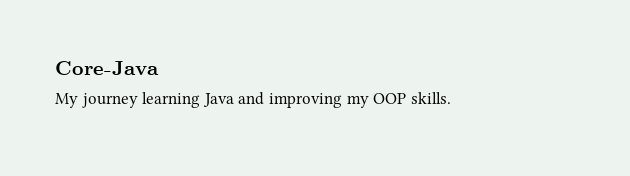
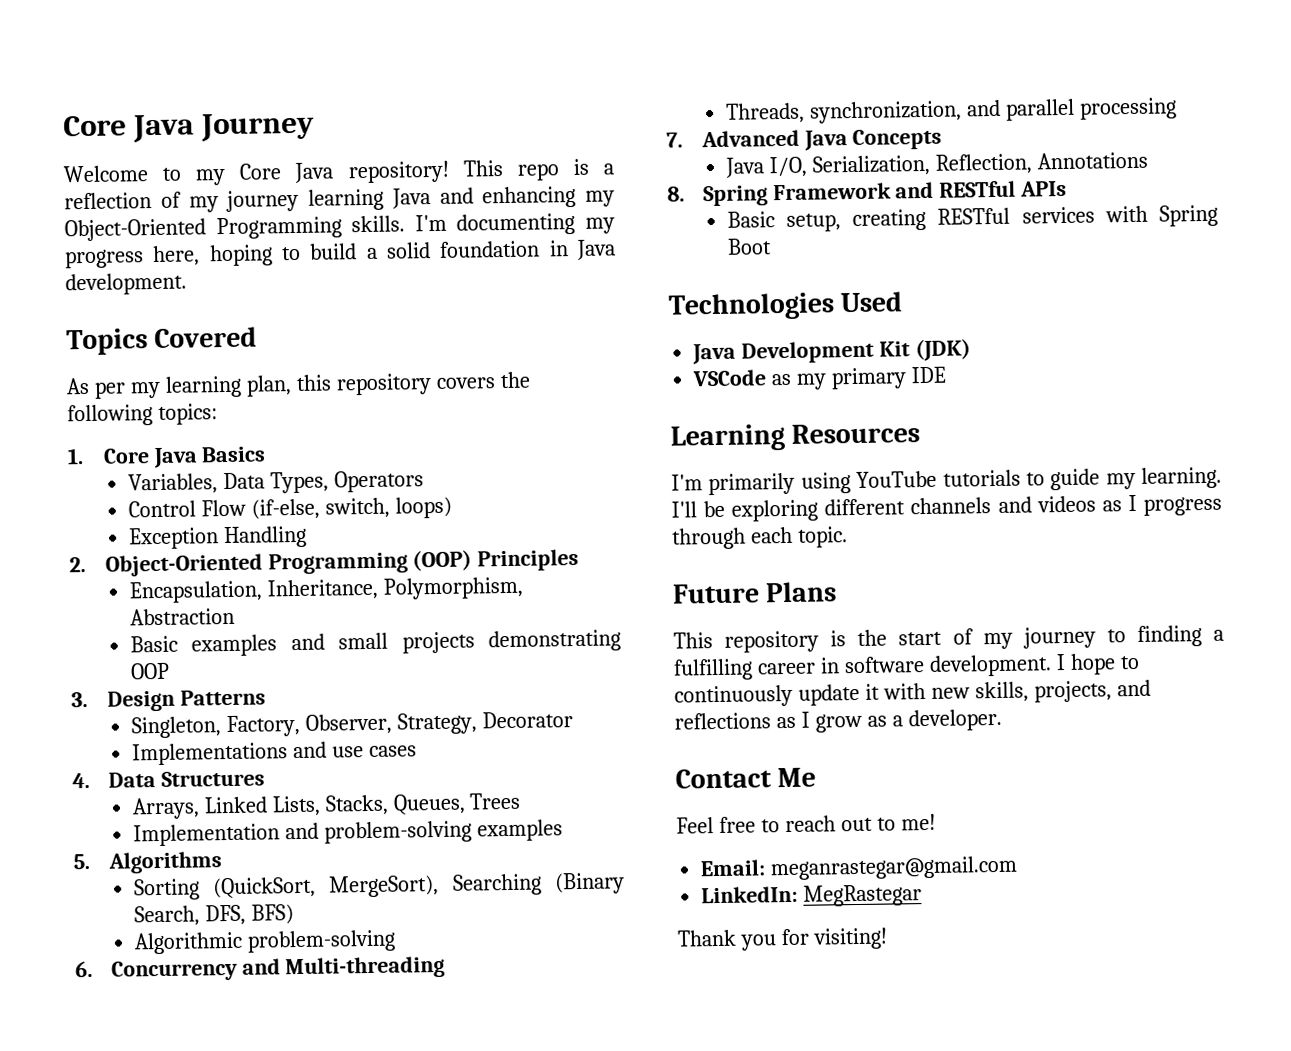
[55,61,159,75] [55,92,451,108] Core-Java // My journey learning Java and improving my OOP skills. -> [63,112,315,143] [63,158,614,186] [64,185,615,213] [64,212,615,242] [65,239,616,269] [65,272,187,296] [66,326,258,356] [66,371,531,399] [67,403,218,427] [67,446,267,469] [127,470,424,495] [127,496,452,520] [127,525,307,550] [69,548,580,577] [128,576,524,604] [129,607,235,626] [129,629,621,657] [129,662,170,680] [71,689,266,712] [130,711,573,739] [131,741,417,766] [72,770,265,789] [131,792,522,820] [132,819,563,847] [73,851,222,874] [133,872,625,901] [133,904,294,927] [133,929,396,955] [75,955,446,982] [724,97,1177,124] [666,128,943,151] [724,151,1148,178] [667,180,1068,207] [726,204,1218,232] [726,238,772,255] [668,291,903,321] [692,338,972,365] [692,366,946,390] [670,423,921,452] [671,466,1222,496] [671,494,1222,522] [672,526,848,550] [672,581,838,604] [673,625,1224,653] [673,653,1140,681] [674,679,1151,708] [674,708,1002,733] [675,767,817,789] [676,813,936,834] [700,855,1019,881] [701,884,923,907] [677,927,888,951] Core Java Journey // Welcome to my Core Java repository! This repo is a reflection of my journey learning Java and enhancing my Object-Oriented Programming skills. I'm documenting my progress here, hoping to build a solid foundation in Java development. // Topics Covered // As per my learning plan, this repository covers the following topics: // 1. Core Java Basics // Variables, Data Types, Operators // Control Flow (if-else, switch, loops) // Exception Handling // 2. Object-Oriented Programming (OOP) Principles // Encapsulation, Inheritance, Polymorphism, Abstraction // Basic examples and small projects demonstrating OOP // 3. Design Patterns // Singleton, Factory, Observer, Strategy, Decorator // Implementations and use cases // 4. Data Structures // Arrays, Linked Lists, Stacks, Queues, Trees // Implementation and problem-solving examples // 5. Algorithms // Sorting (QuickSort, MergeSort), Searching (Binary Search, DFS, BFS) // Algorithmic problem-solving // 6. Concurrency and Multi-threading // Threads, synchronization, and parallel processing // 7. Advanced Java Concepts // Java I/O, Serialization, Reflection, Annotations // 8. Spring Framework and RESTful APIs // Basic setup, creating RESTful services with Spring Boot // Technologies Used // Java Development Kit (JDK) // VSCode as my primary IDE // Learning Resources // I'm primarily using YouTube tutorials to guide my learning. I'll be exploring different channels and videos as I progress through each topic. // Future Plans // This repository is the start of my journey to finding a fulfilling career in software development. I hope to continuously update it with new skills, projects, and reflections as I grow as a developer. // Contact Me // Feel free to reach out to me! // Email: meganrastegar@gmail.com // LinkedIn: MegRastegar // Thank you for visiting!

